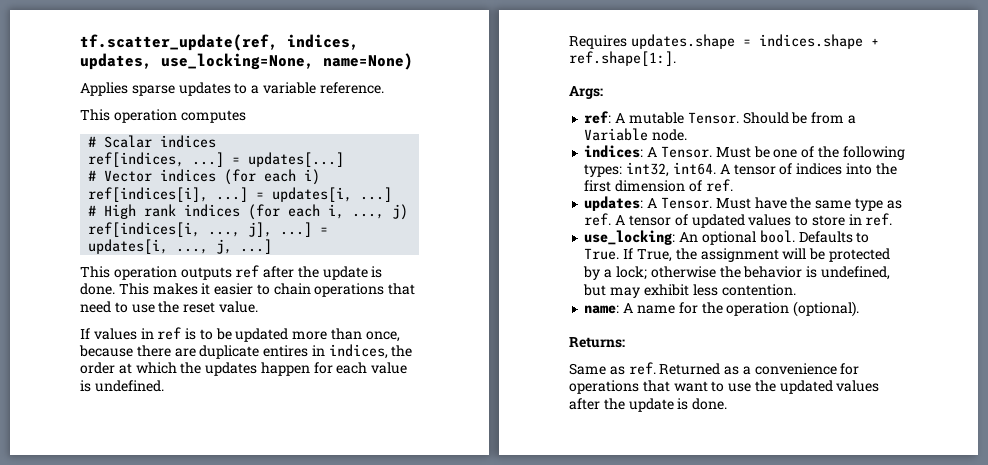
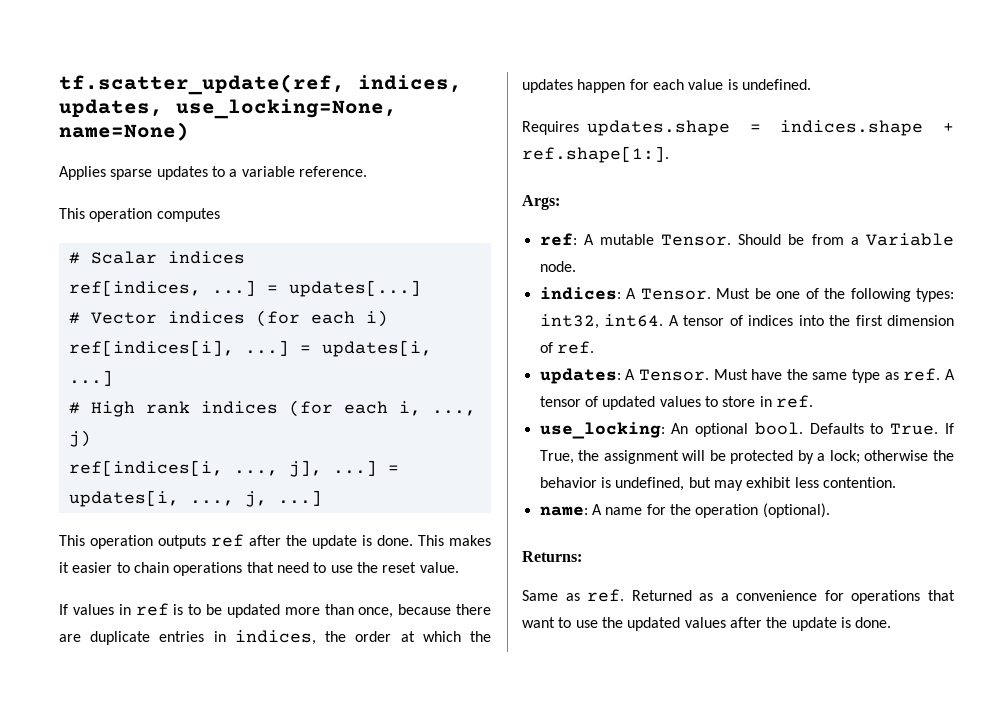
[263,345,309,357] entires -> [159,631,205,642] entries

